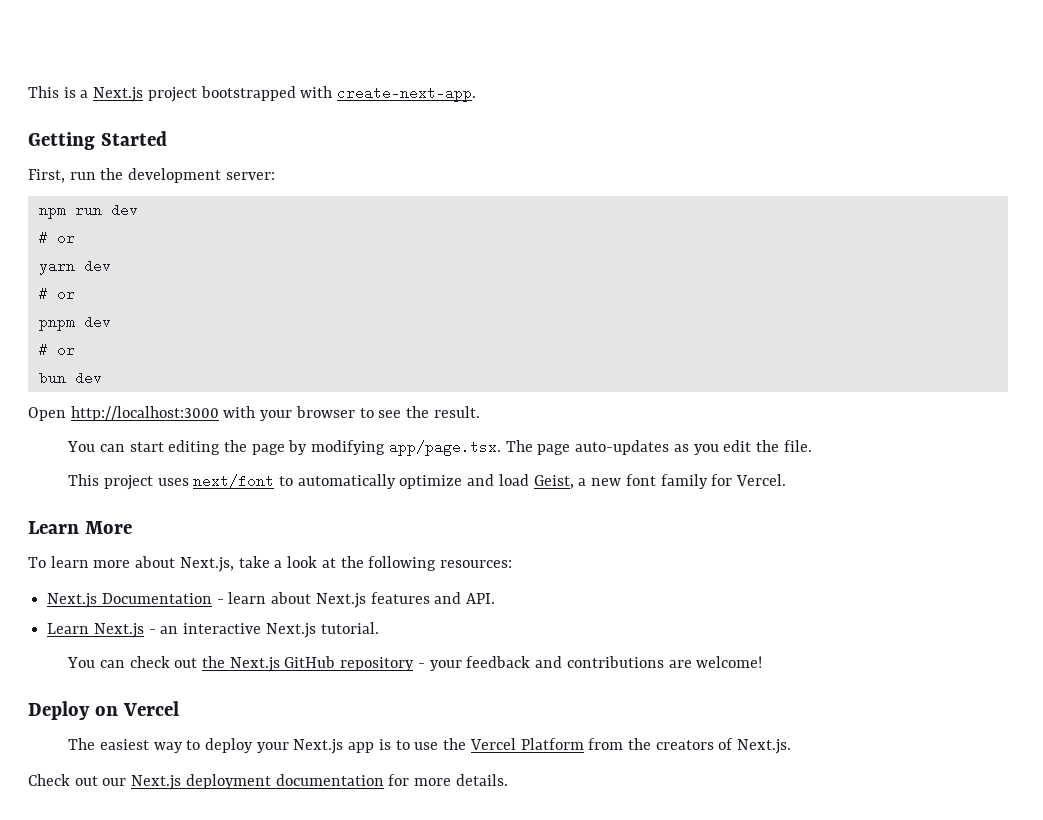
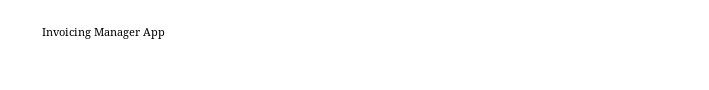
[28,86,477,102] [28,131,167,150] [28,168,275,183] [38,203,138,219] [38,231,75,245] [38,259,111,275] [38,287,75,301] [38,315,111,331] [38,343,75,357] [38,371,102,385] [28,406,480,421] [67,440,812,456] [68,474,787,490] [28,521,132,534] [28,556,512,572] [47,592,496,608] [47,622,379,638] [67,656,763,672] [28,701,179,720] [68,738,792,754] [28,774,508,790] This is a Next.js project bootstrapped with create-next-app. // Getting Started // First, run the development server: // npm run dev // # or // yarn dev // # or // pnpm dev // # or // bun dev // Open http://localhost:3000 with your browser to see the result. // You can start editing the page by modifying app/page.tsx. The page auto-updates as you edit the file. // This project uses next/font to automatically optimize and load Geist, a new font family for Vercel. // Learn More // To learn more about Next.js, take a look at the following resources: // Next.js Documentation - learn about Next.js features and API. // Learn Next.js - an interactive Next.js tutorial. // You can check out the Next.js GitHub repository - your feedback and contributions are welcome! // Deploy on Vercel // The easiest way to deploy your Next.js app is to use the Vercel Platform from the creators of Next.js. // Check out our Next.js deployment documentation for more details. -> [42,28,165,39] Invoicing Manager App

